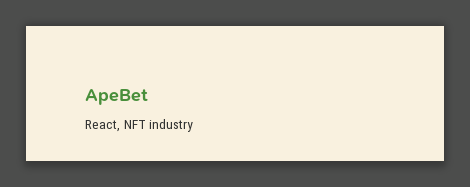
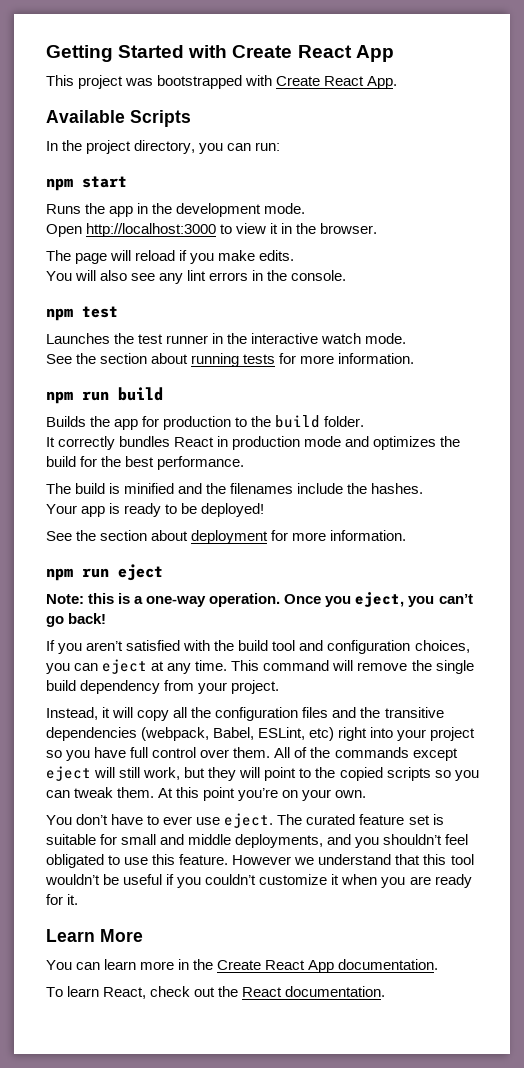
[85,89,148,105] [85,119,194,132] ApeBet // React, NFT industry -> [46,45,394,62] [46,75,398,89] [46,110,191,127] [46,140,281,154] [46,176,127,191] [46,203,306,217] [46,223,378,237] [46,250,295,264] [46,270,347,284] [46,306,118,321] [46,333,407,344] [46,353,415,367] [46,387,163,404] [46,415,365,430] [46,436,461,450] [46,456,245,470] [46,483,424,494] [46,503,265,517] [46,530,407,544] [46,564,163,581] [46,592,473,607] [46,613,107,627] [46,640,470,654] [46,659,474,674] [46,680,280,694] [46,707,444,721] [46,727,476,741] [46,747,458,761] [46,766,479,781] [46,787,367,801] [46,813,444,828] [46,834,469,848] [46,854,474,868] [45,874,472,888] [46,894,79,905] [46,929,143,942] [46,959,439,973] [46,986,386,999] Getting Started with Create React App // This project was bootstrapped with Create React App. // Available Scripts // In the project directory, you can run: // npm start // Runs the app in the development mode. // Open http://localhost:3000 to view it in the browser. // The page will reload if you make edits. // You will also see any lint errors in the console. // npm test // Launches the test runner in the interactive watch mode. // See the section about running tests for more information. // npm run build // Builds the app for production to the build folder. // It correctly bundles React in production mode and optimizes the build for the best performance. // The build is minified and the filenames include the hashes. // Your app is ready to be deployed! // See the section about deployment for more information. // npm run eject // Note: this is a one-way operation. Once you eject, you can’t go back! // If you aren’t satisfied with the build tool and configuration choices, you can eject at any time. This command will remove the single build dependency from your project. // Instead, it will copy all the configuration files and the transitive dependencies (webpack, Babel, ESLint, etc) right into your project so you have full control over them. All of the commands except eject will still work, but they will point to the copied scripts so you can tweak them. At this point you’re on your own. // You don’t have to ever use eject. The curated feature set is suitable for small and middle deployments, and you shouldn’t feel obligated to use this feature. However we understand that this tool wouldn’t be useful if you couldn’t customize it when you are ready for it. // Learn More // You can learn more in the Create React App documentation. // To learn React, check out the React documentation.

